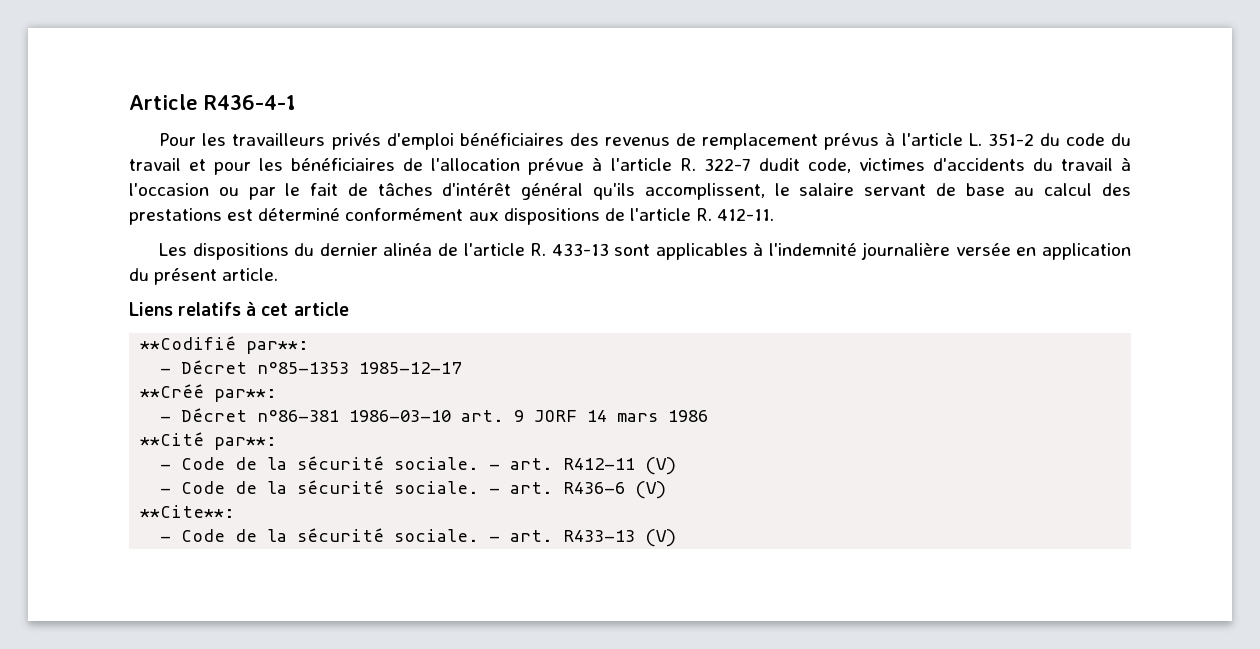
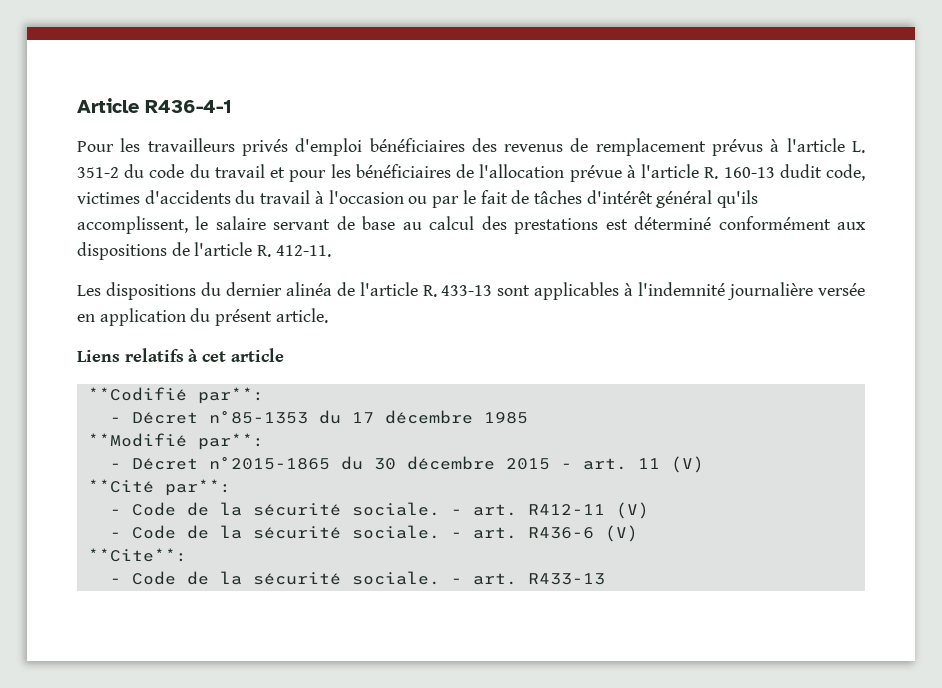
[703,158,751,171] 322-7 -> [723,167,775,178] 160-13
[359,362,462,374] [140,384,278,402] [160,408,709,422] 1985-12-17 // **Créé par**: // - Décret n°86-381 1986-03-10 art. 9 JORF 14 mars 1986 -> [318,410,528,424] [87,433,264,450] [109,456,704,473] du 17 décembre 1985 // **Modifié par**: // - Décret n°2015-1865 du 30 décembre 2015 - art. 11 (V)
[645,529,677,547] (V) -> (605, 579) none

